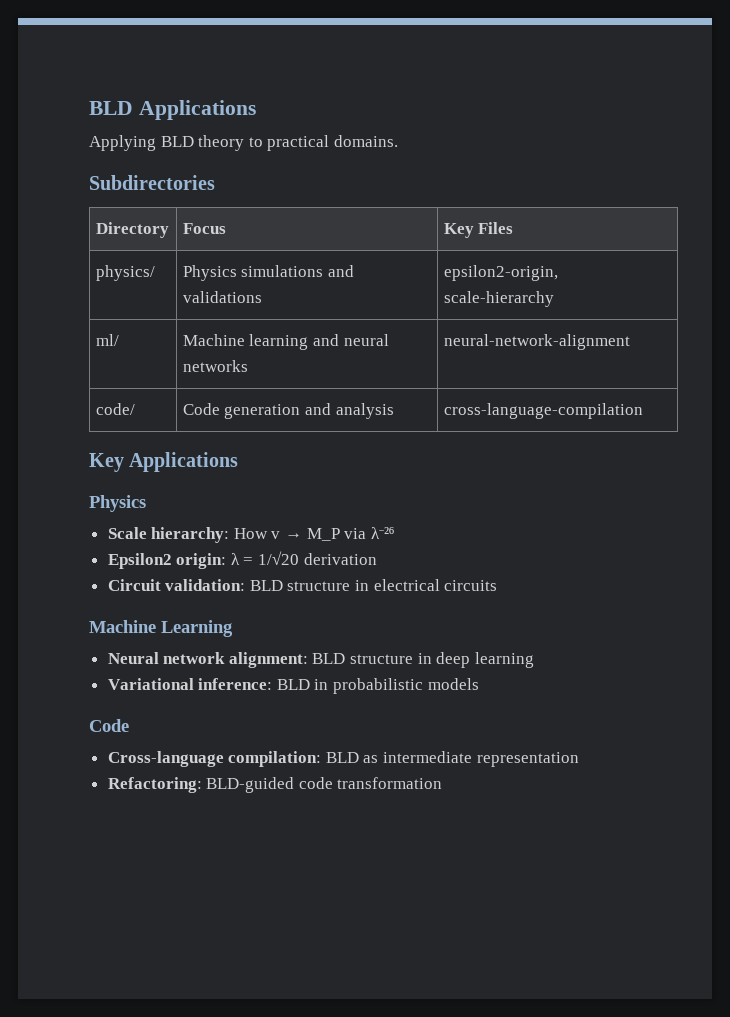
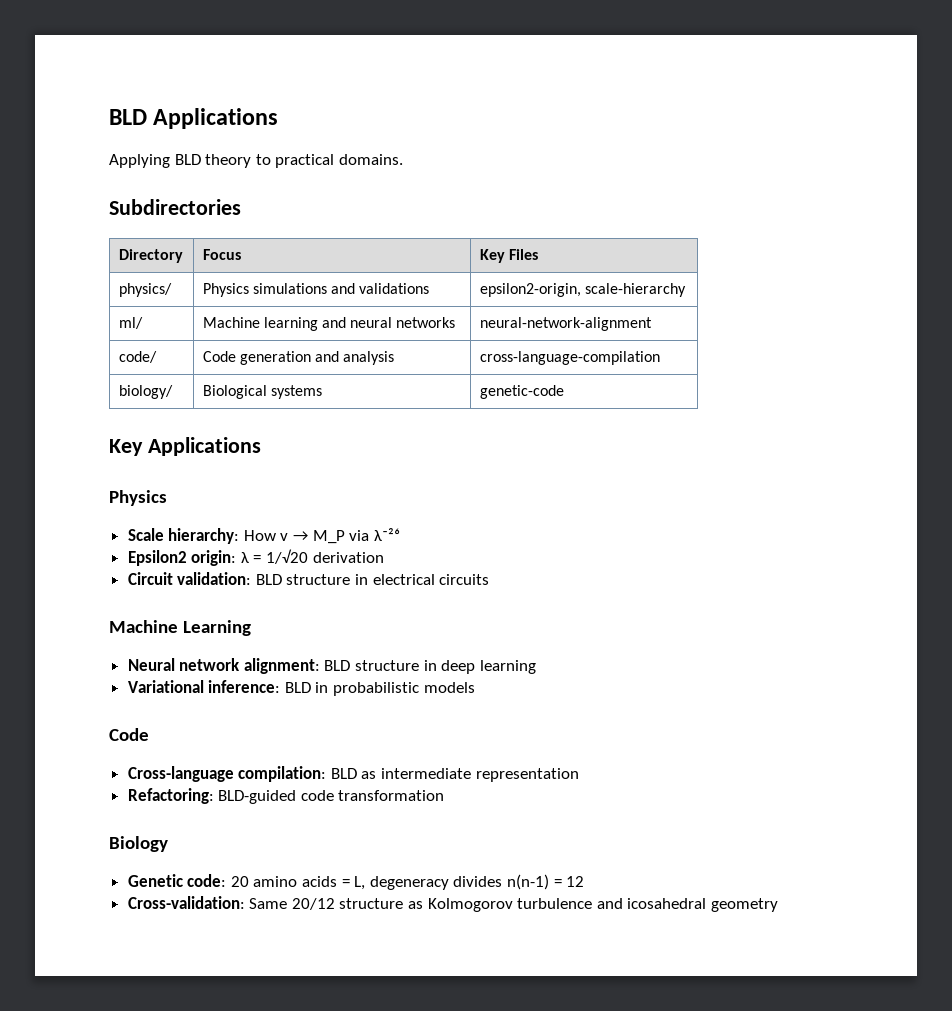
(643, 411) none -> [118,385,173,399] [202,385,322,399] [479,385,564,399] // biology/ | Biological systems | genetic-code
(443, 783) none -> [109,836,168,852] [127,874,585,890] [127,896,779,912] // Biology // Genetic code: 20 amino acids = L, degeneracy divides n(n-1) = 12 // Cross-validation: Same 20/12 structure as Kolmogorov turbulence and icosahedral geometry

